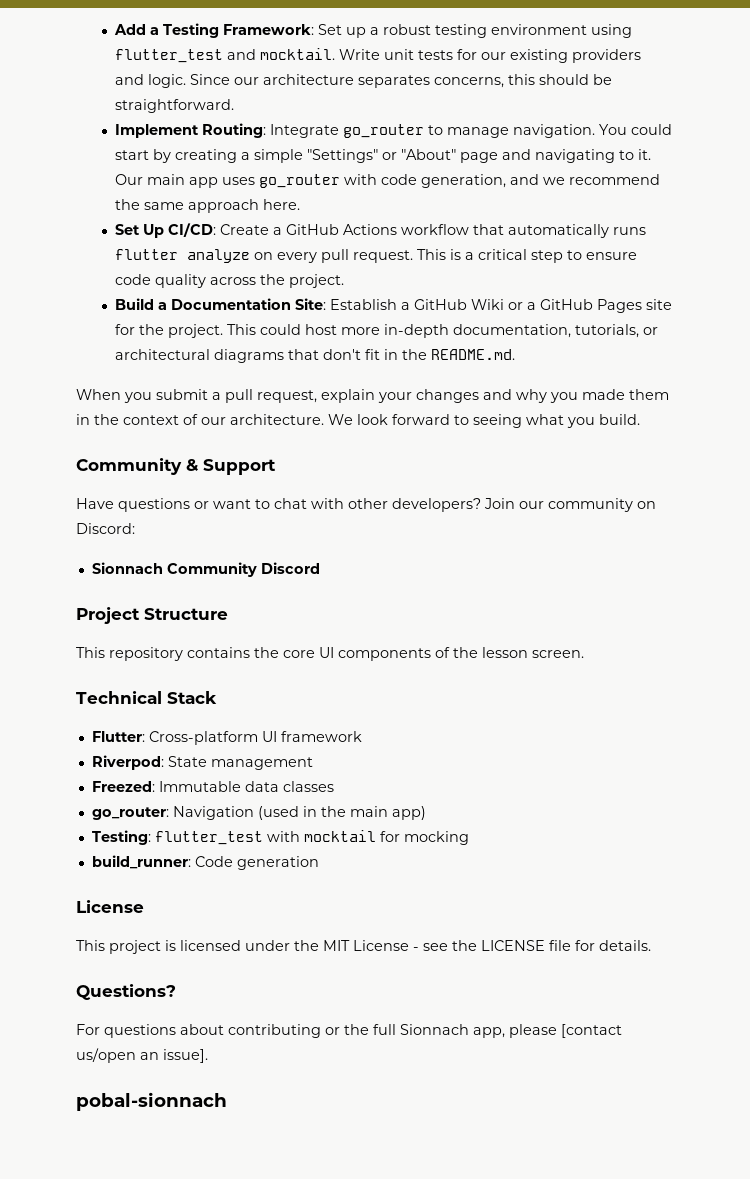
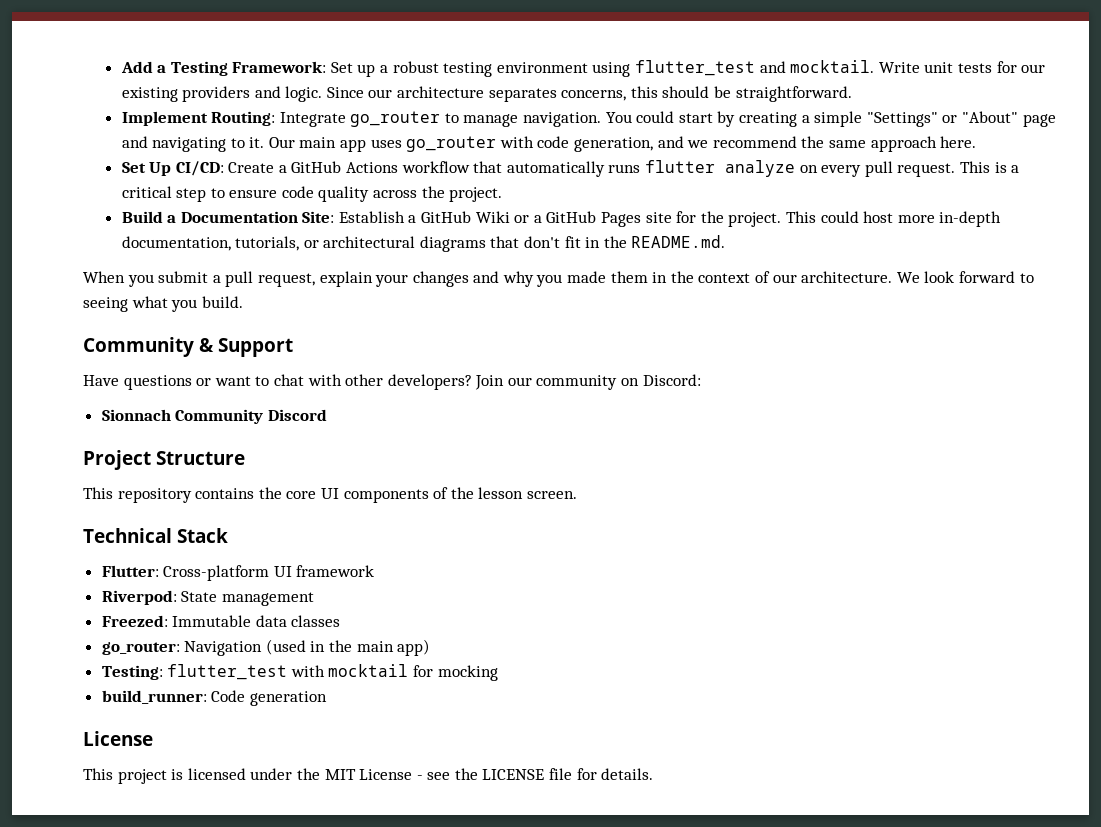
[76,984,176,1000] [76,1024,622,1038] [76,1048,208,1063] [76,1092,227,1111] // Questions? // For questions about contributing or the full Sionnach app, please [contact us/open an issue]. // pobal-sionnach -> (654, 774) none

